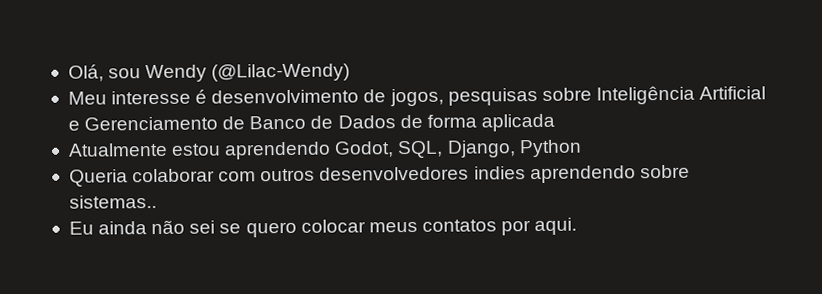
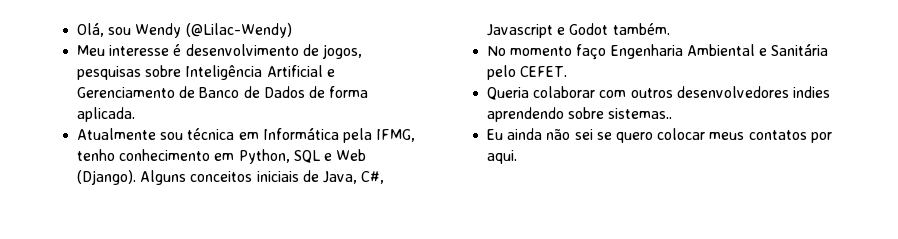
[480,113,555,132] aplicada -> [77,107,136,122] aplicada.
[171,139,582,160] estou aprendendo Godot, SQL, Django, Python -> [160,128,416,143] [77,149,367,164] [77,170,385,185] [487,23,670,38] [487,44,829,60] [487,65,568,80] sou técnica em Informática pela IFMG, tenho conhecimento em Python, SQL e Web (Django). Alguns conceitos iniciais de Java, C#, Javascript e Godot também. // No momento faço Engenharia Ambiental e Sanitária pelo CEFET.

